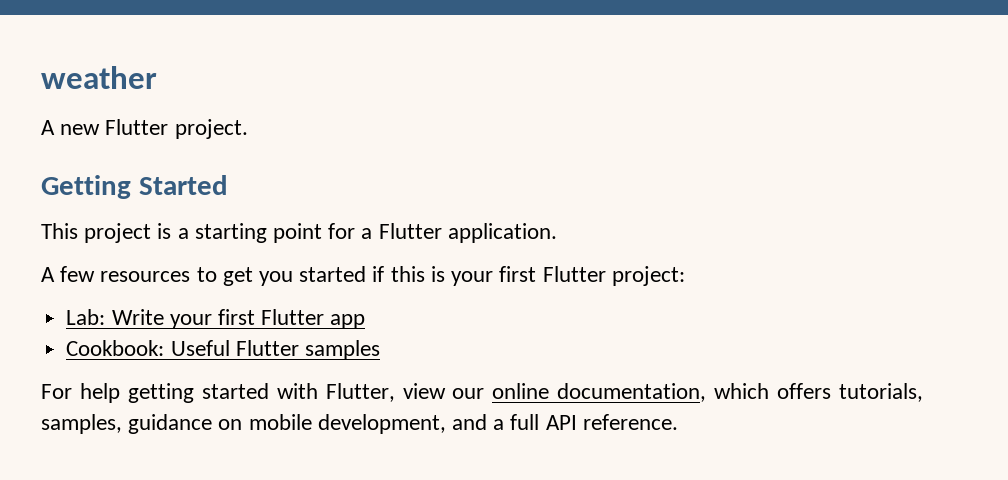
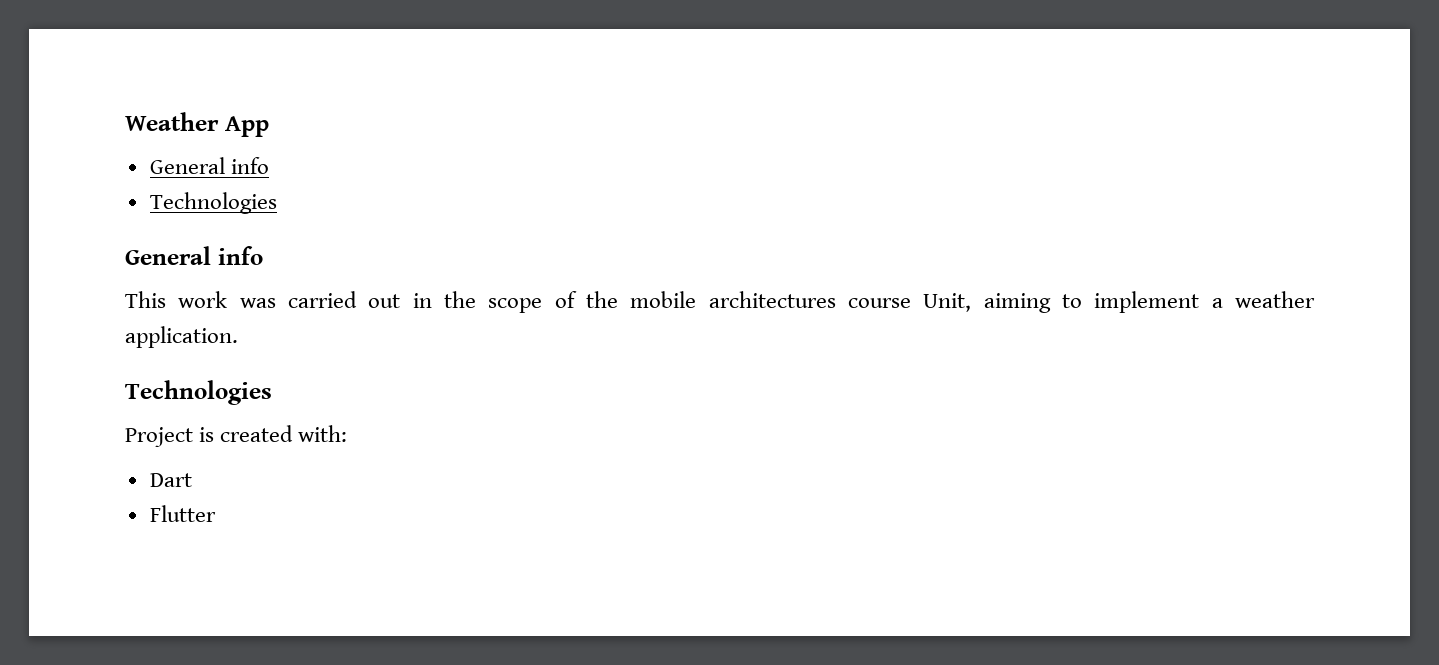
[41,66,157,89] [41,119,248,139] [41,175,228,199] [41,223,557,243] [41,266,685,286] [66,309,366,329] [66,340,380,360] [41,383,923,403] [41,414,678,434] weather // A new Flutter project. // Getting Started // This project is a starting point for a Flutter application. // A few resources to get you started if this is your first Flutter project: // Lab: Write your first Flutter app // Cookbook: Useful Flutter samples // For help getting started with Flutter, view our online documentation, which offers tutorials, samples, guidance on mobile development, and a full API reference. -> [125,112,269,137] [149,157,269,174] [149,192,277,214] [125,246,263,265] [125,291,1315,313] [125,326,238,348] [125,380,272,405] [125,425,348,447] [149,473,192,487] [149,505,216,522] Weather App // General info // Technologies // General info // This work was carried out in the scope of the mobile architectures course Unit, aiming to implement a weather application. // Technologies // Project is created with: // Dart // Flutter

